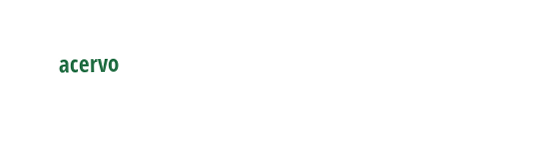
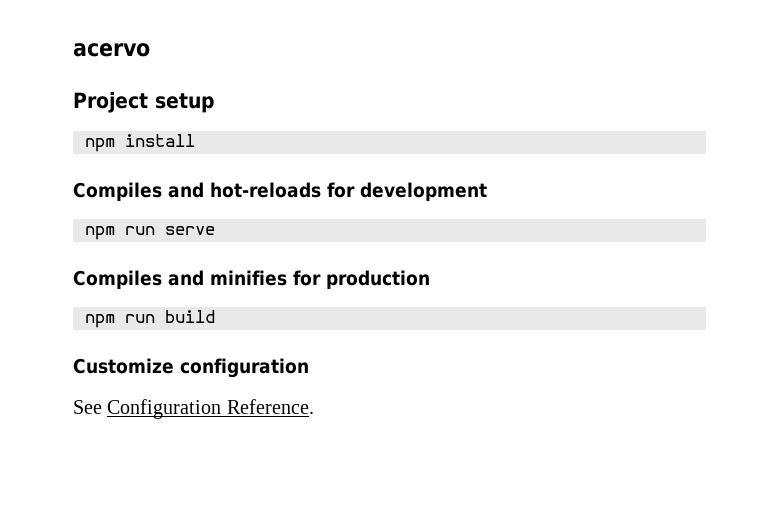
(119, 65) none -> [73,92,215,113] [85,134,195,152] [73,182,487,201] [85,226,215,240] [73,270,430,289] [85,310,215,328] [73,358,309,378] [73,399,314,419] // Project setup // npm install // Compiles and hot-reloads for development // npm run serve // Compiles and minifies for production // npm run build // Customize configuration // See Configuration Reference.

